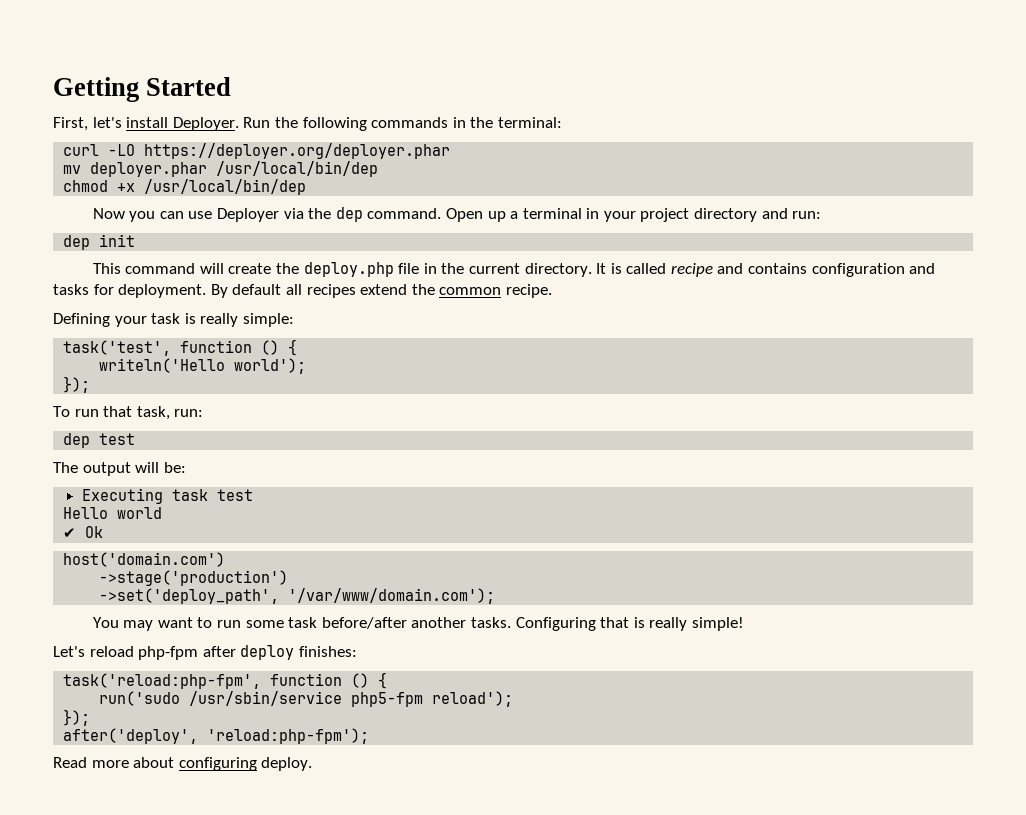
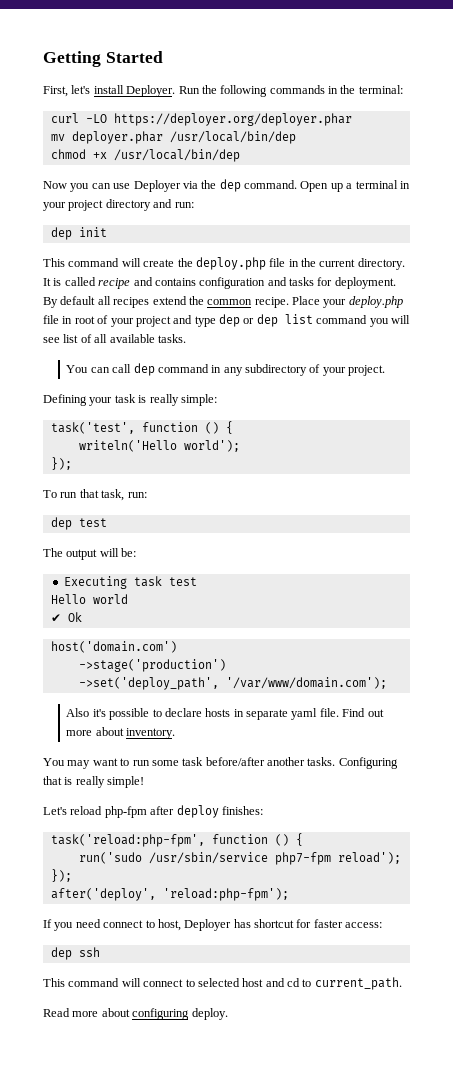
(552, 291) none -> [292,296,403,308] [43,314,410,327] [43,334,186,343] [66,363,386,376] Place your deploy.php file in root of your project and type dep or dep list command you will see list of all available tasks. // You can call dep command in any subdirectory of your project.
(496, 596) none -> [66,708,384,720] [66,727,176,739] // Also it's possible to declare hosts in separate yaml file. Find out more about inventory.
[351,692,424,707] php5-fpm -> [274,852,331,865] php7-fpm
(370, 736) none -> [43,919,383,931] [50,947,100,960] [43,977,402,990] // If you need connect to host, Deployer has shortcut for faster access: // dep ssh // This command will connect to selected host and cd to current_path.

